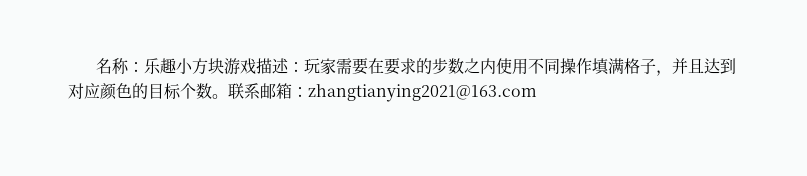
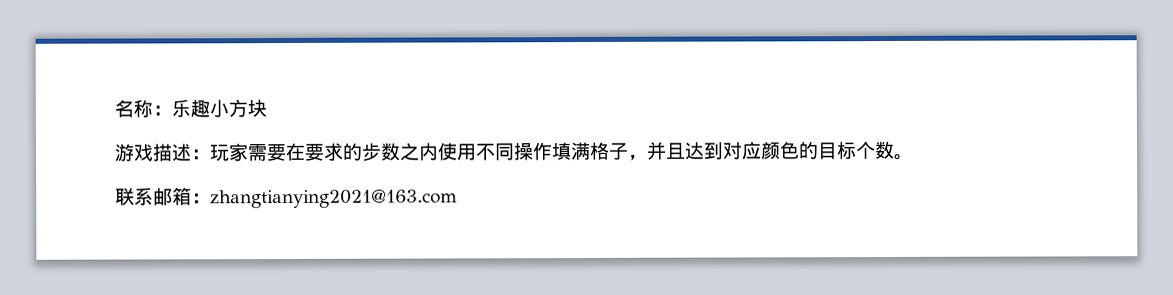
(225, 66) none -> (267, 108) //
(228, 96) none -> (914, 156) //

